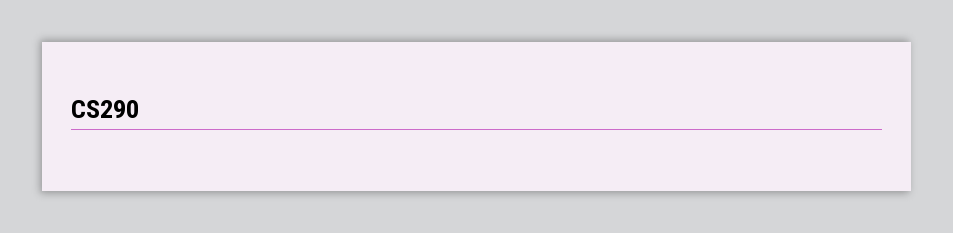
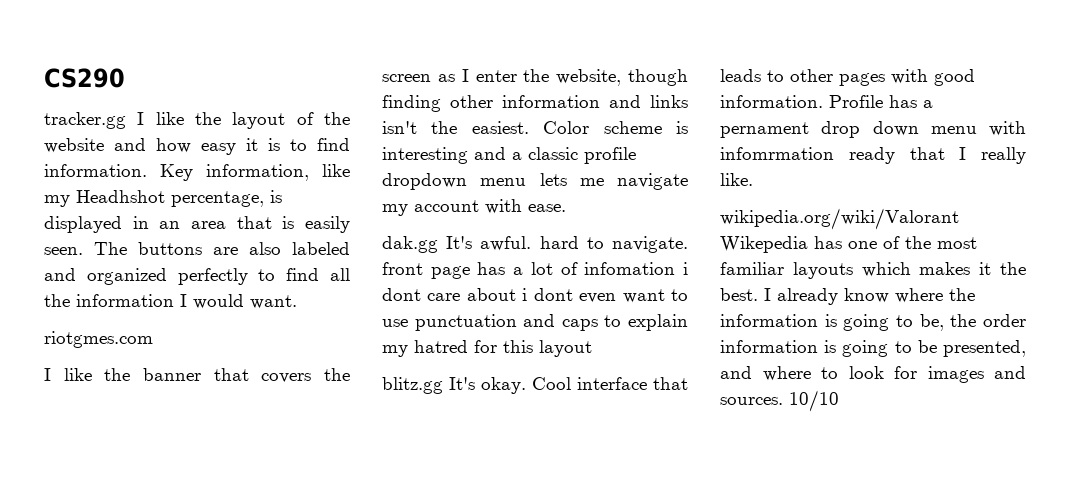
(139, 109) none -> [44,112,350,129] [44,138,350,155] [44,164,350,181] [44,190,282,207] [44,216,350,233] [44,242,350,255] [44,268,351,285] [44,294,297,309] [44,331,153,348] [44,368,350,383] [382,69,688,86] [382,95,688,112] [382,121,688,134] [382,147,636,164] [382,173,688,190] [382,199,566,216] [382,236,688,253] [382,262,688,279] [382,288,688,303] [382,314,688,331] [382,340,592,357] [382,377,688,394] [720,69,975,86] [720,95,933,108] [720,121,1026,138] [720,147,1026,164] [720,173,753,186] [720,208,959,230] [720,236,977,253] [720,262,1026,279] [720,288,975,305] [720,314,1026,331] [720,340,1026,357] [720,366,1026,383] [720,390,839,412] // tracker.gg I like the layout of the website and how easy it is to find information. Key information, like my Headhshot percentage, is displayed in an area that is easily seen. The buttons are also labeled and organized perfectly to find all the information I would want. // riotgmes.com // I like the banner that covers the screen as I enter the website, though finding other information and links isn't the easiest. Color scheme is interesting and a classic profile dropdown menu lets me navigate my account with ease. // dak.gg It's awful. hard to navigate. front page has a lot of infomation i dont care about i dont even want to use punctuation and caps to explain my hatred for this layout // blitz.gg It's okay. Cool interface that leads to other pages with good information. Profile has a pernament drop down menu with infomrmation ready that I really like. // wikipedia.org/wiki/Valorant Wikepedia has one of the most familiar layouts which makes it the best. I already know where the information is going to be, the order information is going to be presented, and where to look for images and sources. 10/10

